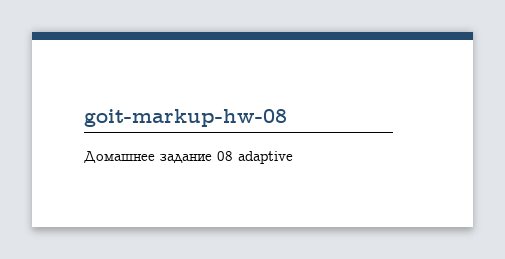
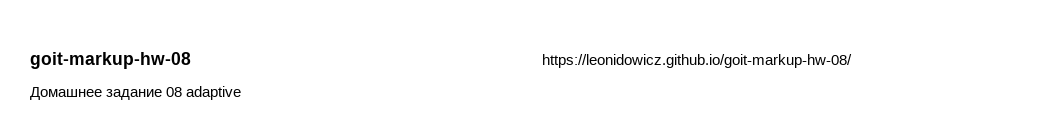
(293, 157) none -> [542,54,852,68] https://leonidowicz.github.io/goit-markup-hw-08/

